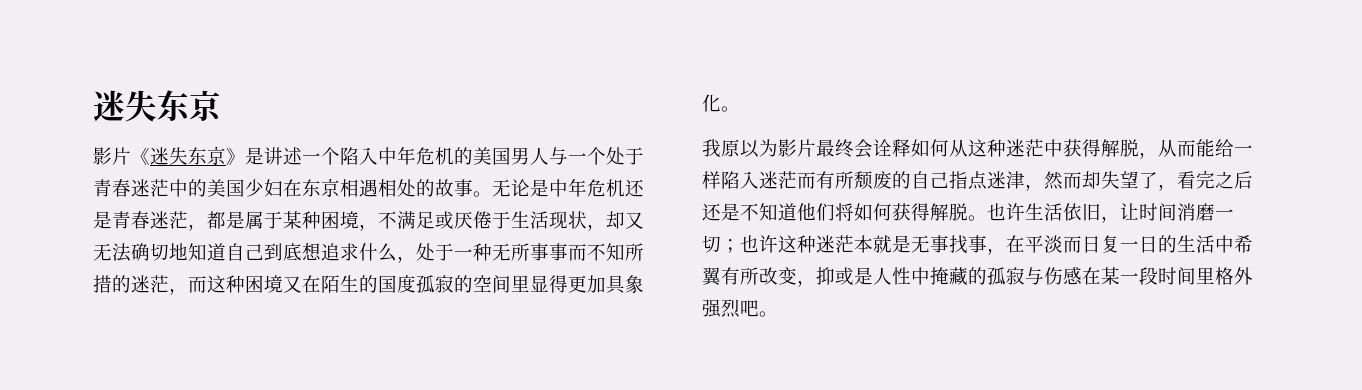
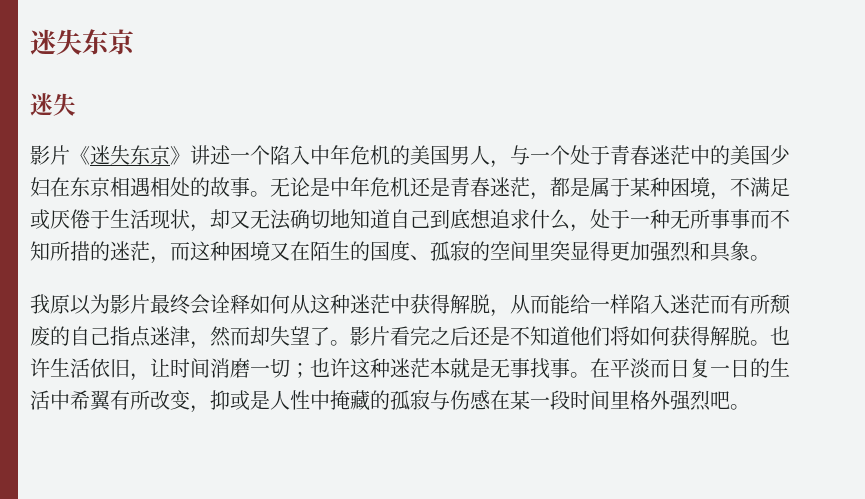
[93,90,221,122] 迷失东京 -> [30,29,135,55] [30,93,76,116] 迷失东京 // 迷失
[245,147,264,165] 是 -> (190, 155) none
(549, 156) none -> [490,160,510,168] ，
(416, 284) none -> [410,255,430,260] 、
(530, 283) none -> [550,241,570,261] 突
[606,275,644,294] [702,94,721,112] 具象化 -> [650,241,750,262] 强烈和具象
[1158,184,1177,191] ， -> [330,326,390,346] 。影片
[987,248,1006,255] ， -> [570,372,590,378] 。

